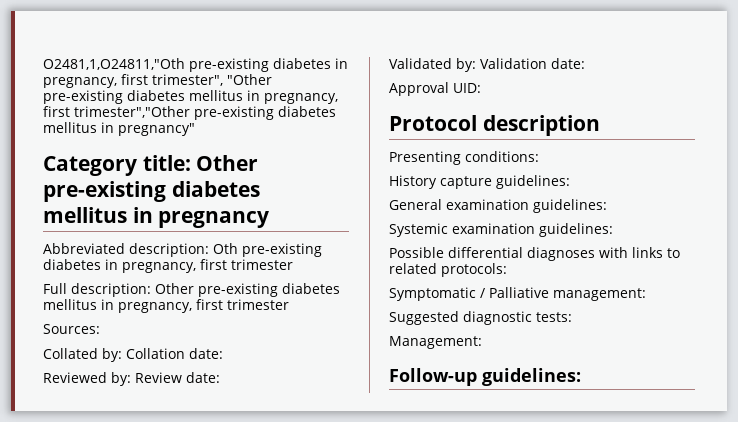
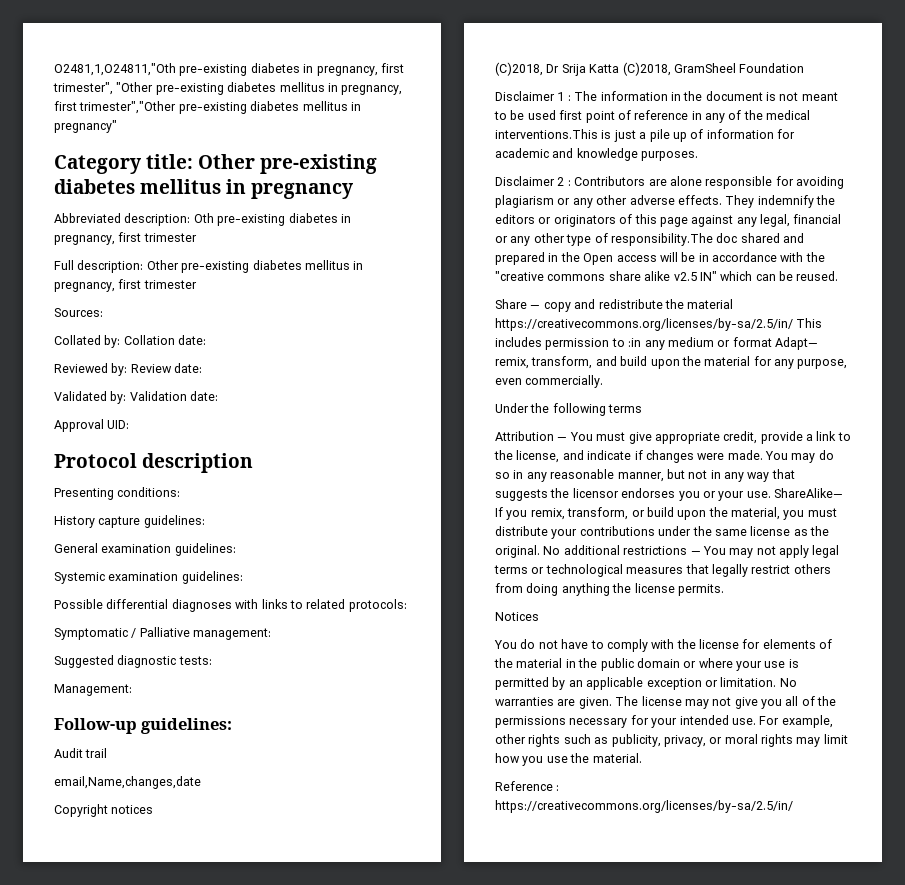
(581, 377) none -> [54,748,108,758] [54,776,201,789] [54,804,154,817] [495,62,805,76] [495,91,838,101] [494,110,811,123] [495,129,795,142] [495,148,699,161] [495,176,844,189] [495,195,835,208] [495,214,842,227] [495,233,804,246] [495,252,825,265] [495,271,839,281] [495,299,734,312] [495,318,823,331] [495,337,818,350] [495,356,848,369] [495,375,604,388] [495,403,643,416] [495,431,851,444] [494,450,834,463] [495,469,795,482] [495,488,843,501] [495,507,837,520] [495,526,829,539] [495,545,840,558] [494,564,831,577] [495,583,724,596] [495,612,539,621] [494,639,833,652] [494,658,799,671] [495,677,797,690] [495,696,837,709] [495,715,833,728] [495,734,848,747] [495,753,642,766] [495,781,560,791] [495,800,793,813] // Audit trail // email,Name,changes,date // Copyright notices // (C)2018, Dr Srija Katta (C)2018, GramSheel Foundation // Disclaimer 1 : The information in the document is not meant to be used first point of reference in any of the medical interventions.This is just a pile up of information for academic and knowledge purposes. // Disclaimer 2 : Contributors are alone responsible for avoiding plagiarism or any other adverse effects. They indemnify the editors or originators of this page against any legal, financial or any other type of responsibility.The doc shared and prepared in the Open access will be in accordance with the "creative commons share alike v2.5 IN" which can be reused. // Share — copy and redistribute the material https://creativecommons.org/licenses/by-sa/2.5/in/ This includes permission to :in any medium or format Adapt— remix, transform, and build upon the material for any purpose, even commercially. // Under the following terms // Attribution — You must give appropriate credit, provide a link to the license, and indicate if changes were made. You may do so in any reasonable manner, but not in any way that suggests the licensor endorses you or your use. ShareAlike— If you remix, transform, or build upon the material, you must distribute your contributions under the same license as the original. No additional restrictions — You may not apply legal terms or technological measures that legally restrict others from doing anything the license permits. // Notices // You do not have to comply with the license for elements of the material in the public domain or where your use is permitted by an applicable exception or limitation. No warranties are given. The license may not give you all of the permissions necessary for your intended use. For example, other rights such as publicity, privacy, or moral rights may limit how you use the material. // Reference : https://creativecommons.org/licenses/by-sa/2.5/in/

